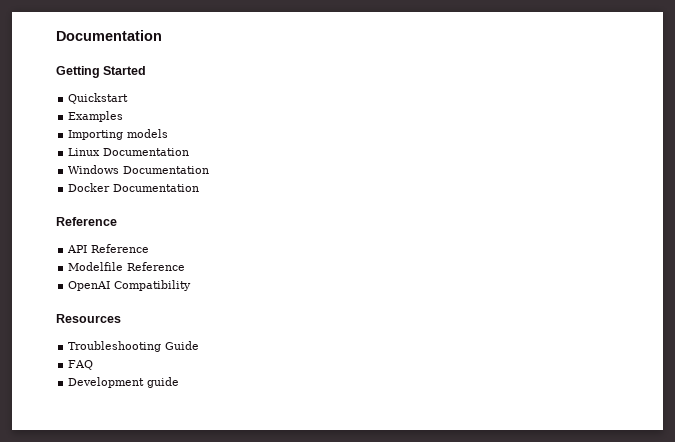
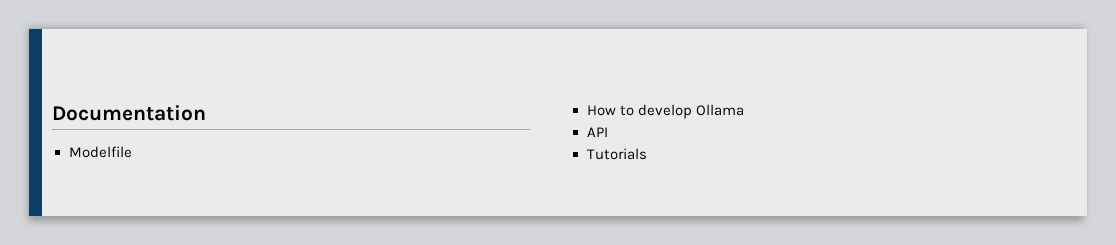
[56,30,162,41] [56,66,147,78] [68,93,129,104] [68,111,124,122] [68,129,169,140] [68,148,190,156] [68,165,210,174] [68,183,200,192] [56,217,117,226] [67,244,150,253] [68,262,186,271] [68,280,192,291] [56,314,121,323] [68,341,200,352] [68,360,94,370] [68,377,180,388] Documentation // Getting Started // Quickstart // Examples // Importing models // Linux Documentation // Windows Documentation // Docker Documentation // Reference // API Reference // Modelfile Reference // OpenAI Compatibility // Resources // Troubleshooting Guide // FAQ // Development guide -> [52,105,206,121] [68,146,132,158] [586,104,744,119] [586,127,608,137] [586,148,647,160] Documentation // Modelfile // How to develop Ollama // API // Tutorials

